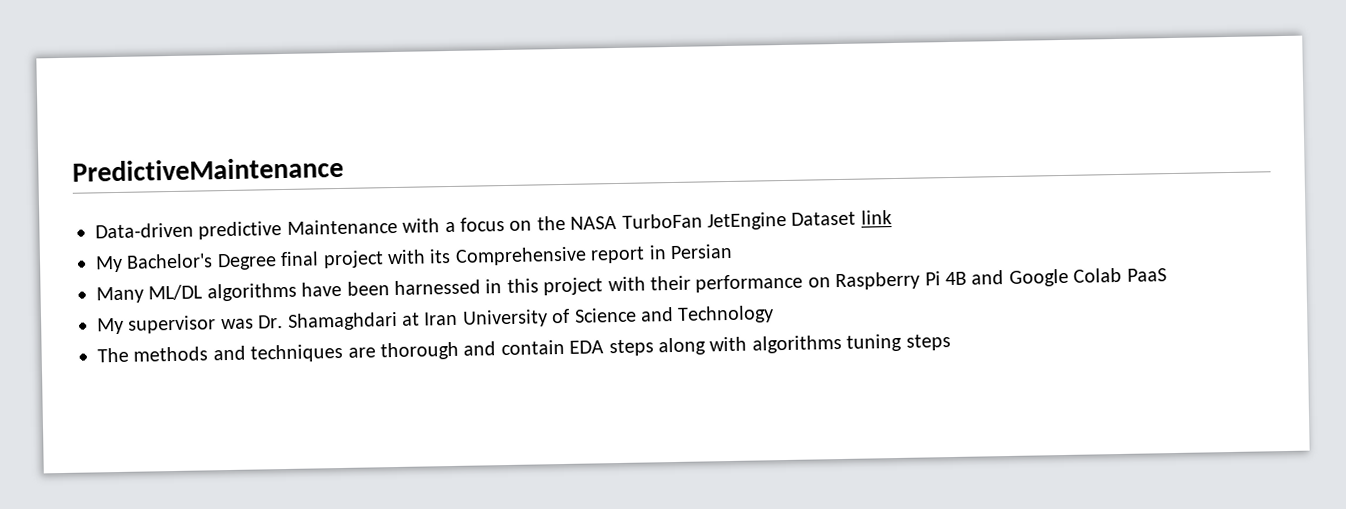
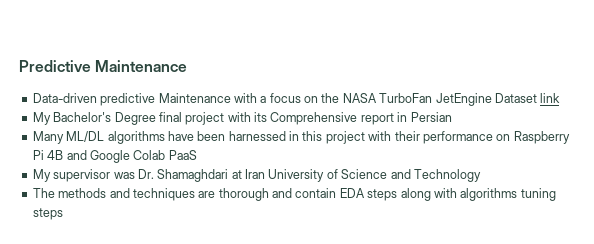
[72,156,344,182] PredictiveMaintenance -> [19,60,188,72] Predictive Maintenance

